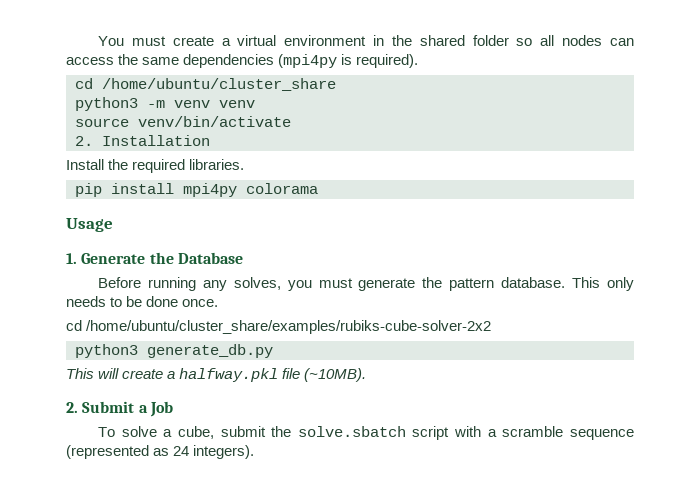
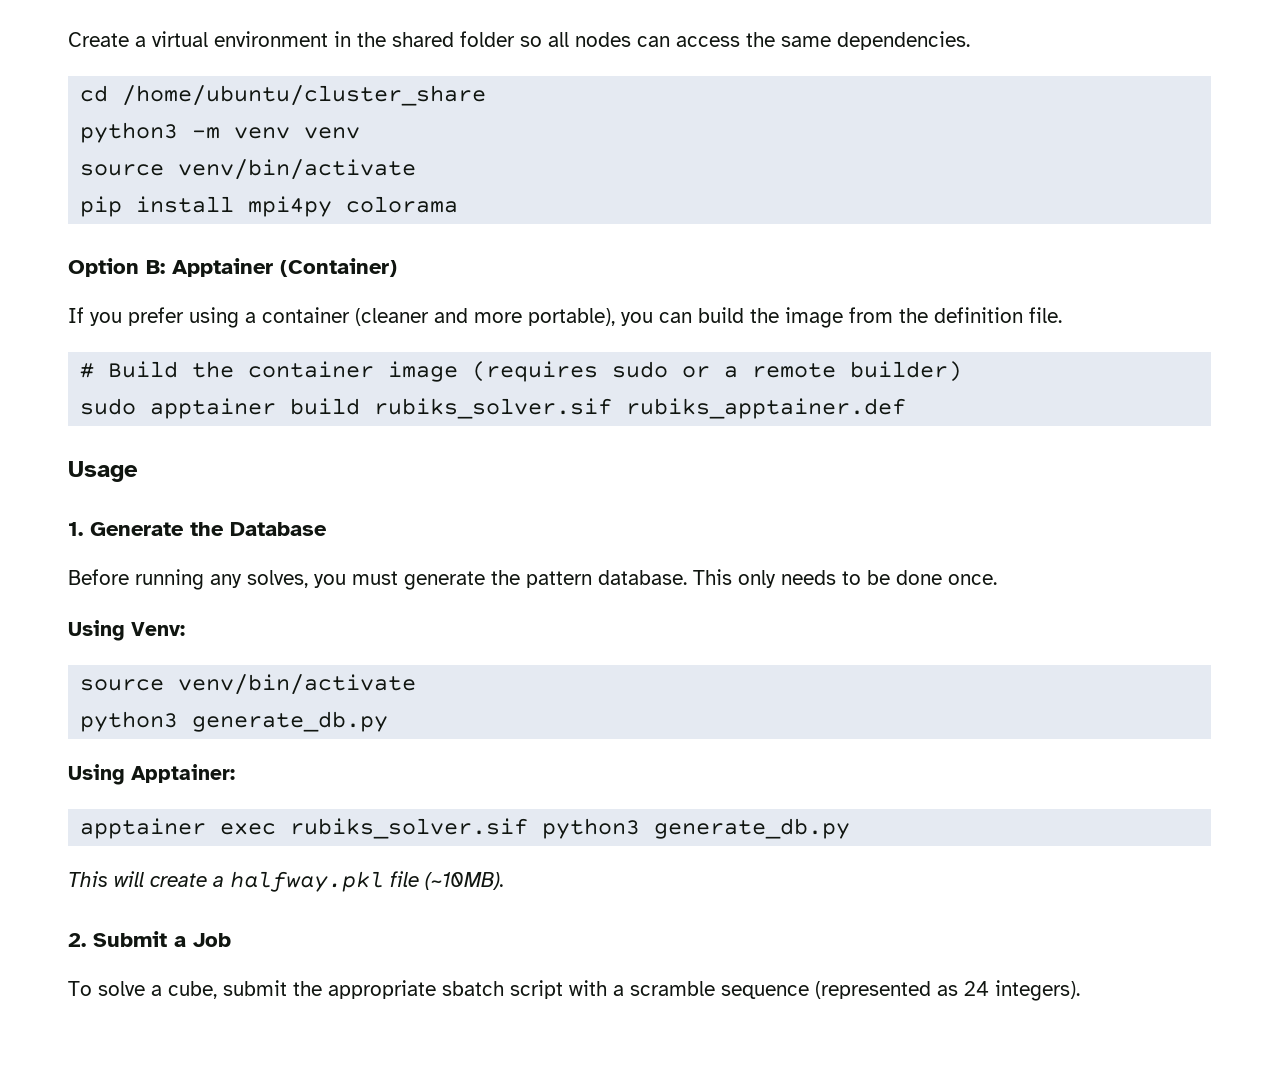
[98,36,214,46] You must create -> [68,32,129,47] Create
[183,54,419,68] dependencies (mpi4py is required). -> [837,31,970,50] dependencies.
[75,135,210,146] [66,159,245,173] [75,183,318,197] 2. Installation // Install the required libraries. // pip install mpi4py colorama -> [80,196,459,217] [68,258,397,277] [68,307,1062,328] [80,361,963,382] [80,398,907,419] pip install mpi4py colorama // Option B: Apptainer (Container) // If you prefer using a container (cleaner and more portable), you can build the image from the definition file. // # Build the container image (requires sudo or a remote builder) // sudo apptainer build rubiks_solver.sif rubiks_apptainer.def
[66,320,492,334] cd /home/ubuntu/cluster_share/examples/rubiks-cube-solver-2x2 // -> [68,620,185,641] [80,674,417,695] [80,711,389,732] [68,764,235,785] [80,818,529,839] Using Venv: // source venv/bin/activate // python3 generate_db.py // Using Apptainer: // apptainer exec rubiks_solver.sif
[297,426,406,437] solve.sbatch -> [328,980,504,999] appropriate sbatch

